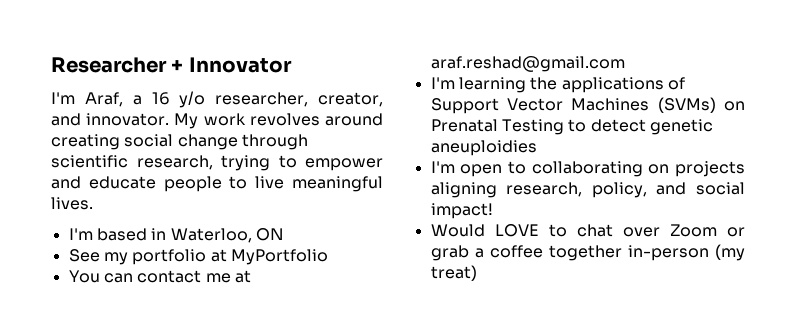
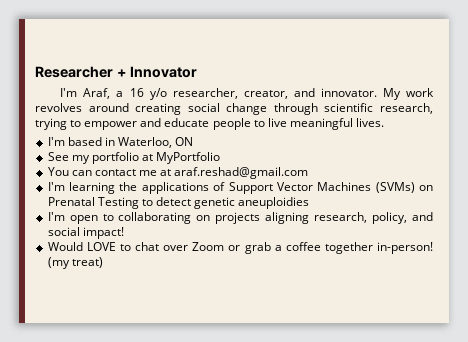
[627,245,709,261] in-person -> [377,242,433,254] in-person!

